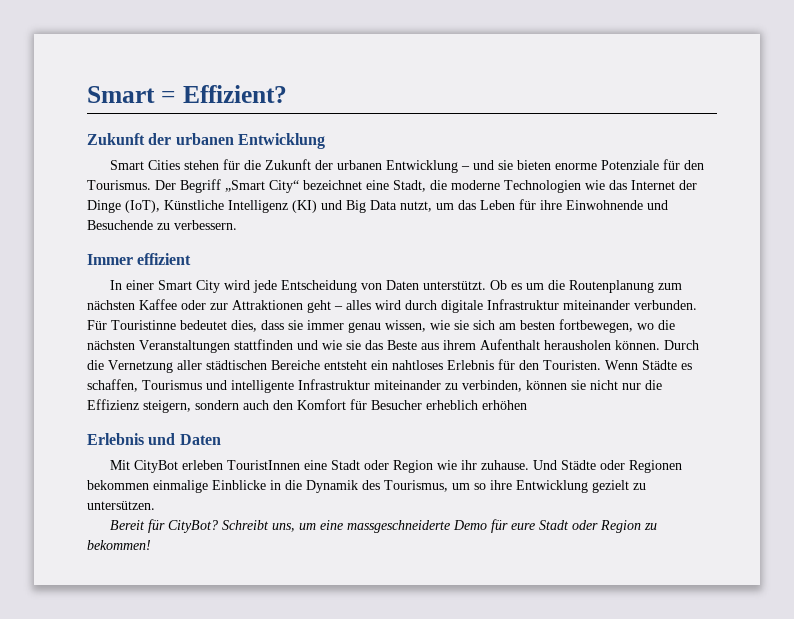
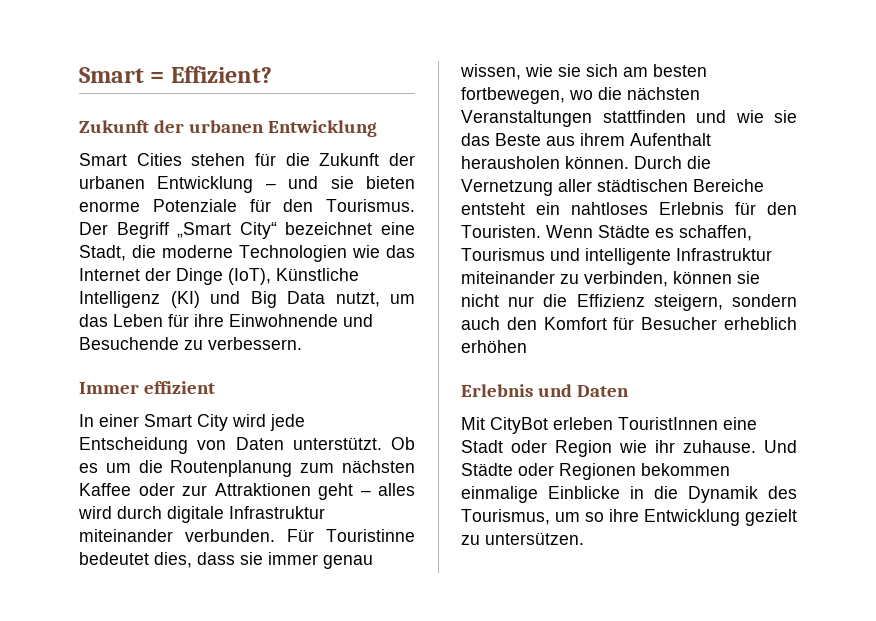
[109,519,657,533] [87,540,151,550] // Bereit für CityBot? Schreibt uns, um eine massgeschneiderte Demo für eure Stadt oder Region zu bekommen! -> (584, 538) none

